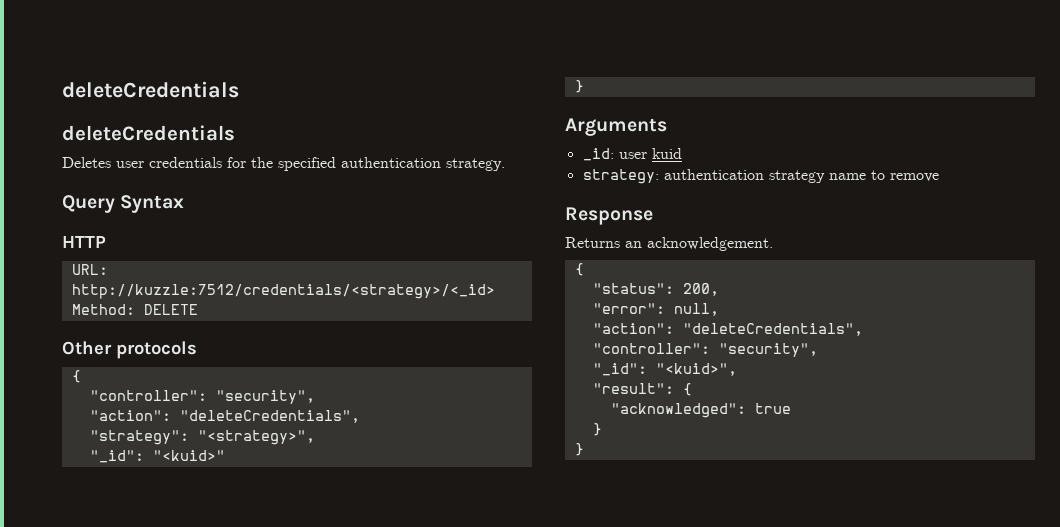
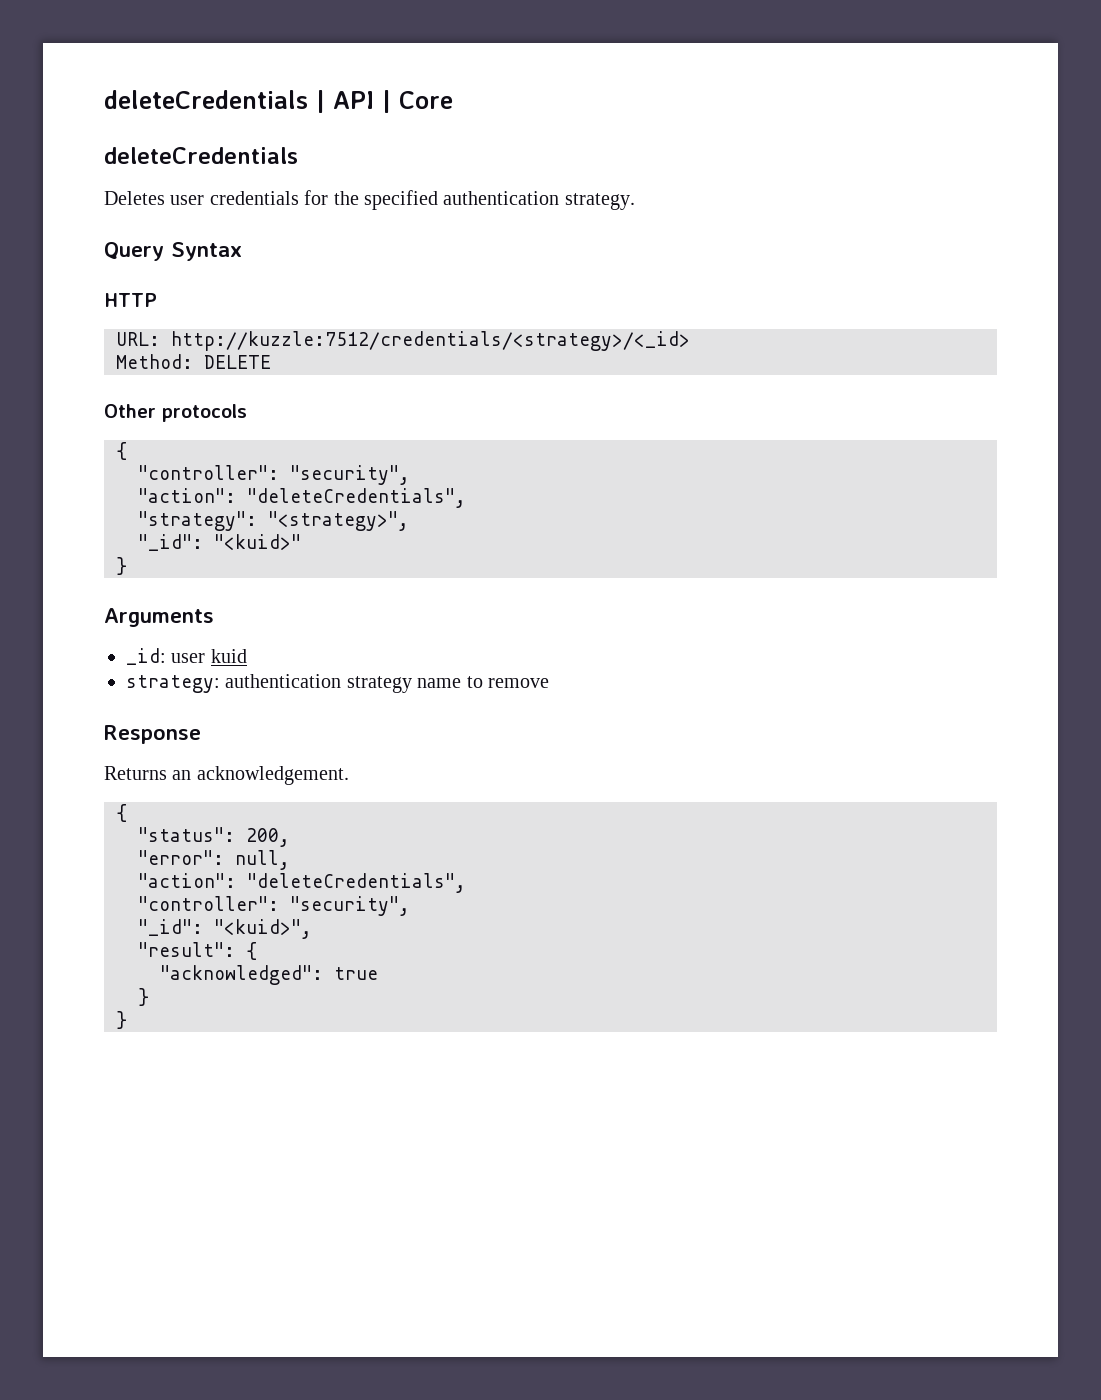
[62,81,239,98] deleteCredentials -> [104,90,453,113] deleteCredentials | API | Core

